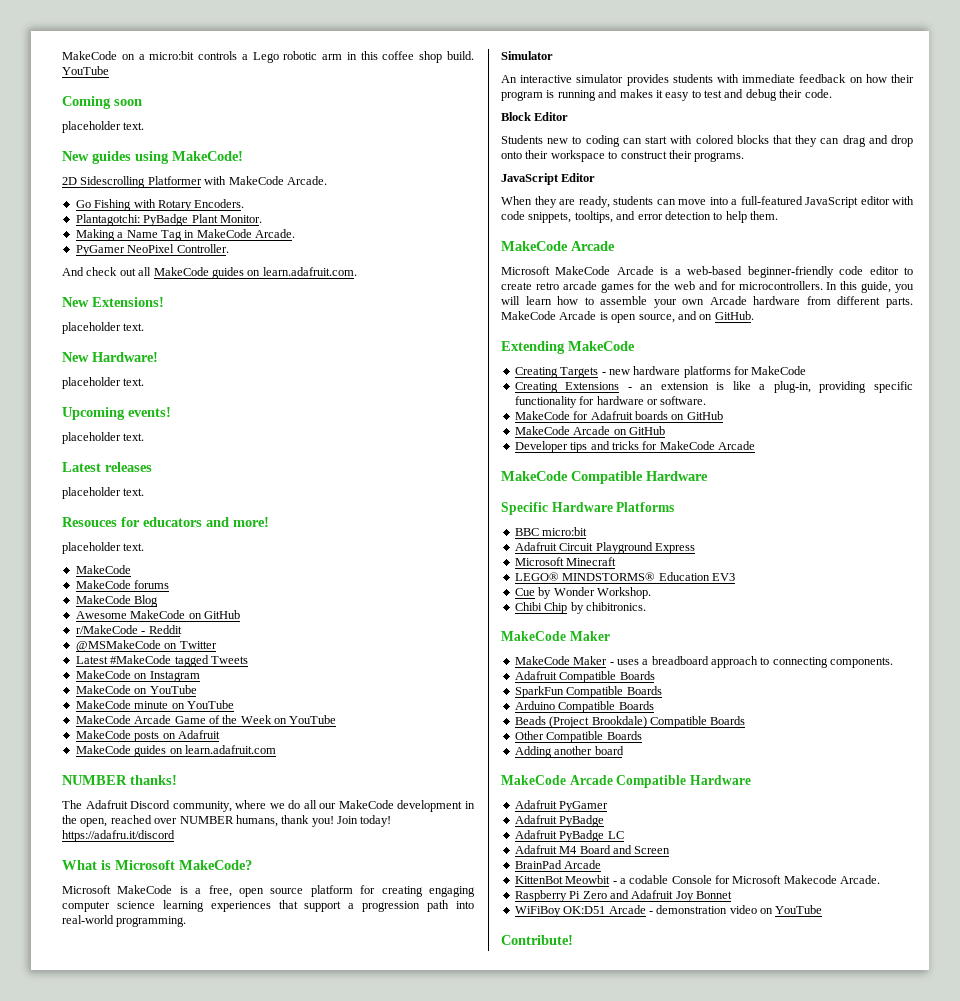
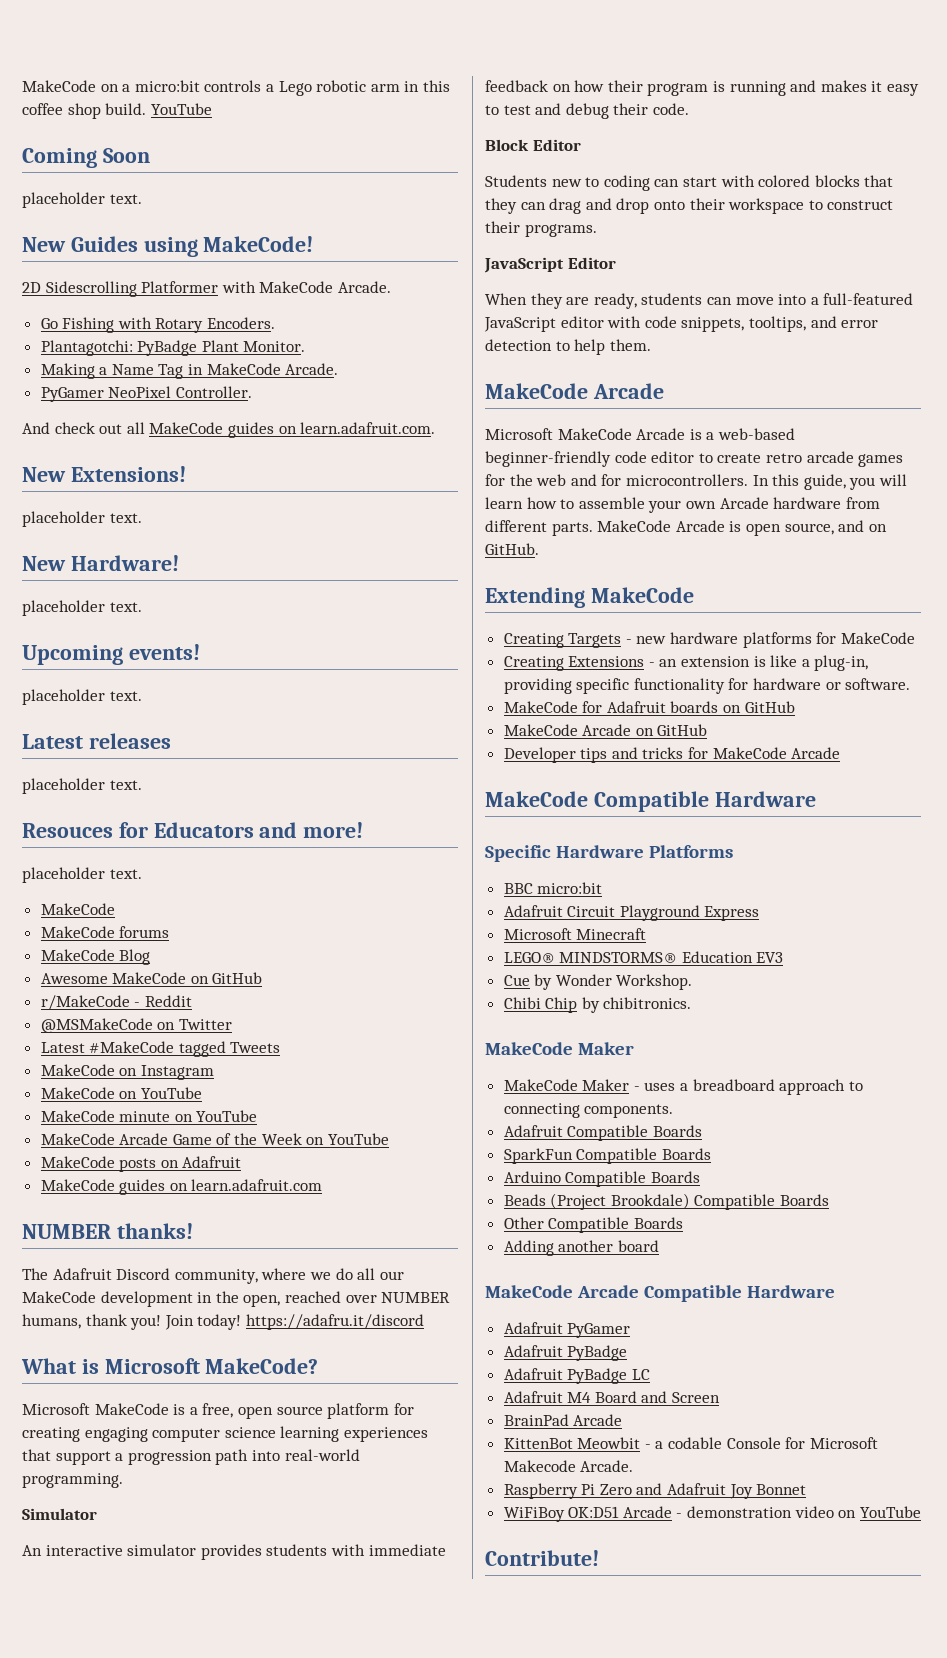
[114,99,142,106] [62,121,145,133] [62,151,131,164] soon // placeholder text. // New guides -> [102,148,150,163] [22,192,142,208] [22,236,138,252] Soon // placeholder text. // New Guides
[143,517,202,527] educators -> [153,822,254,838] Educators

